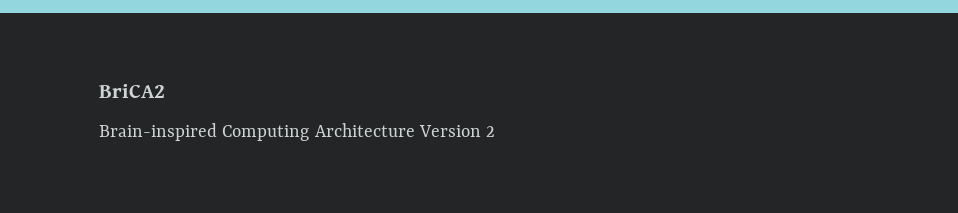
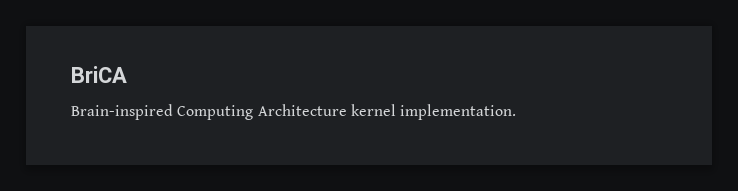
[99,84,165,98] BriCA2 -> [71,66,127,83] BriCA
[418,125,496,137] Version 2 -> [350,104,517,120] kernel implementation.

